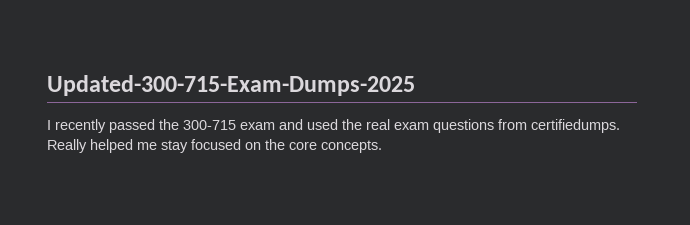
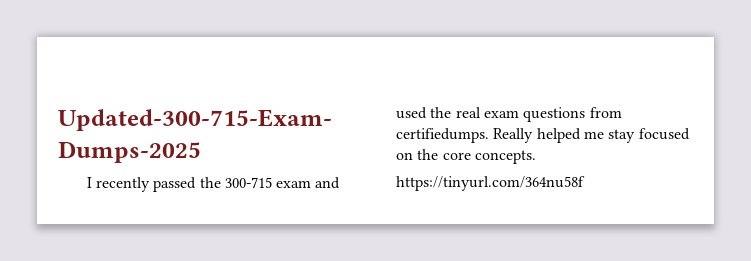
(382, 146) none -> [396,176,585,191] // https://tinyurl.com/364nu58f

